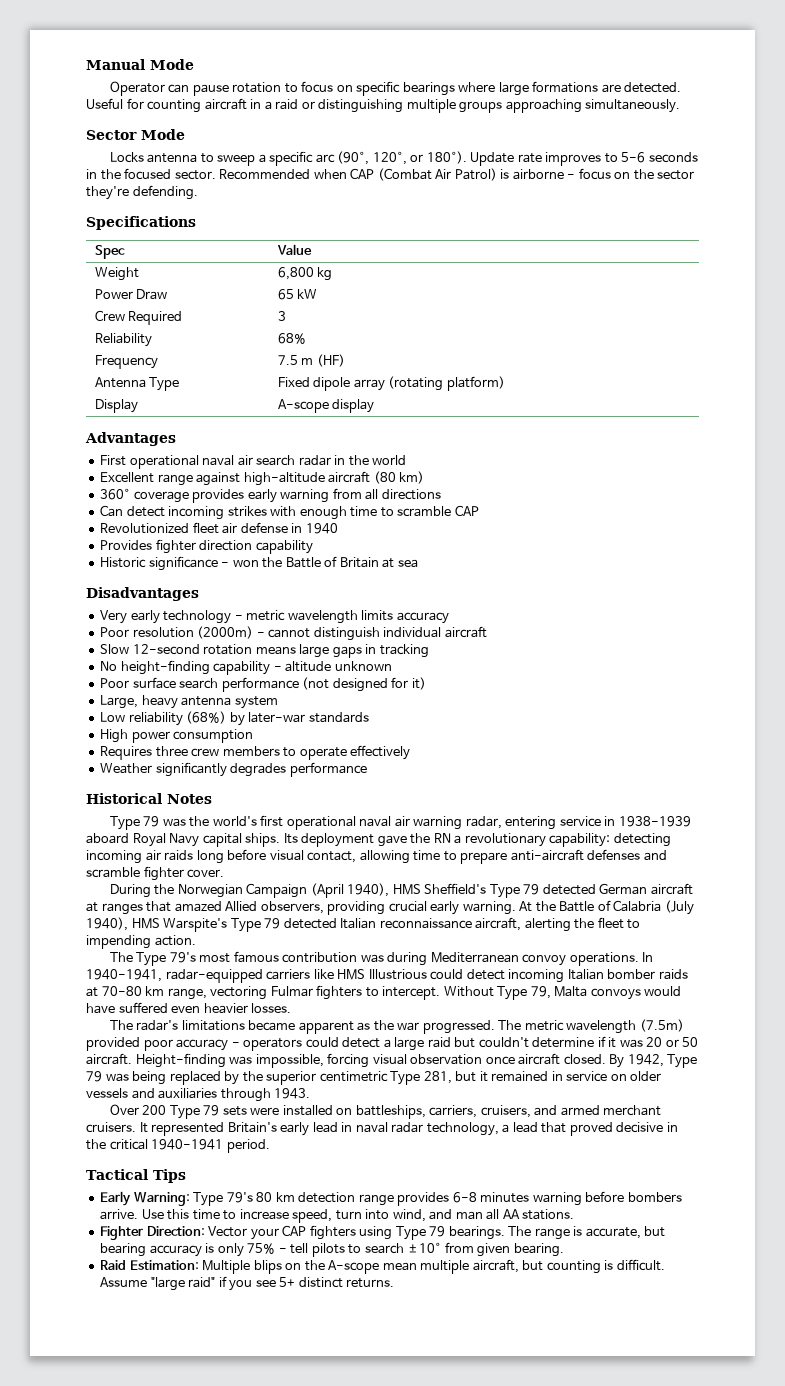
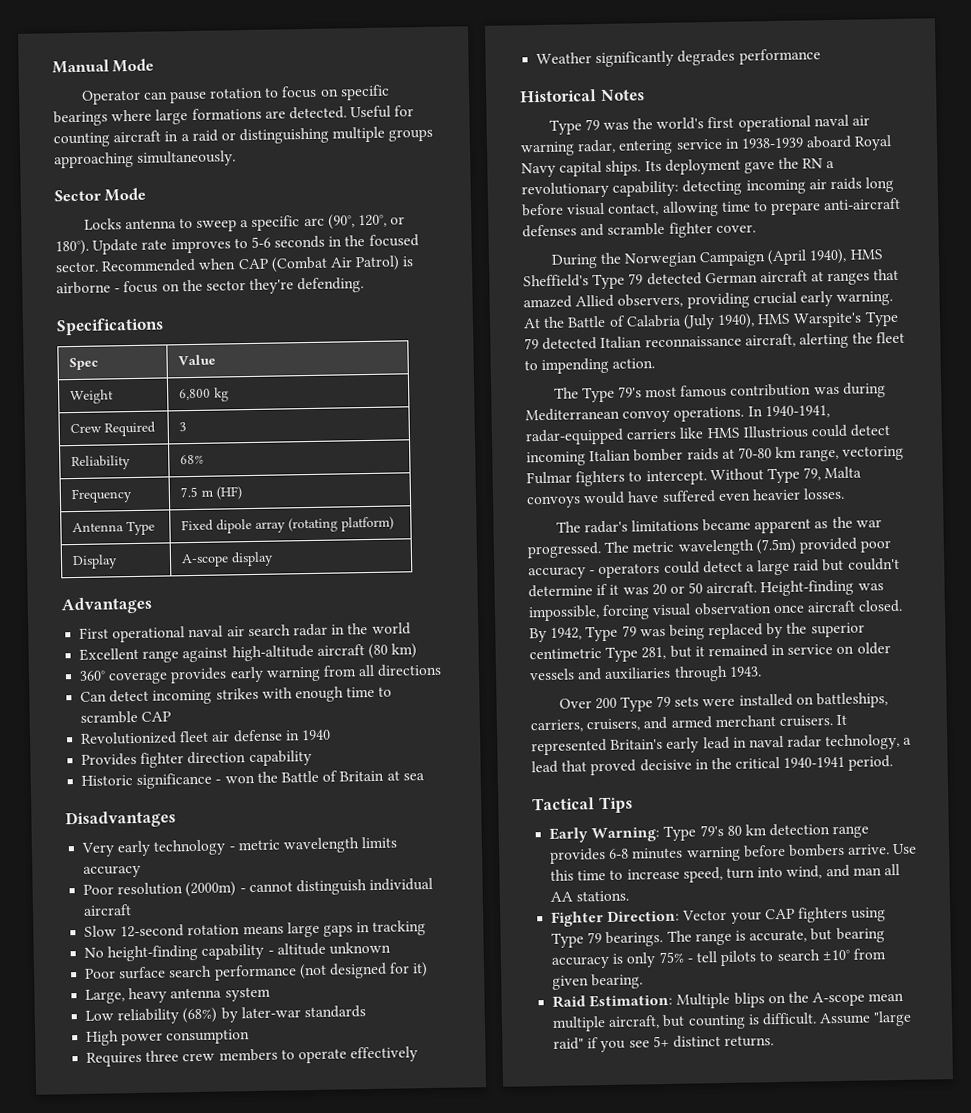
[94,289,168,300] [277,289,318,300] // Power Draw | 65 kW -> (229, 394) none

